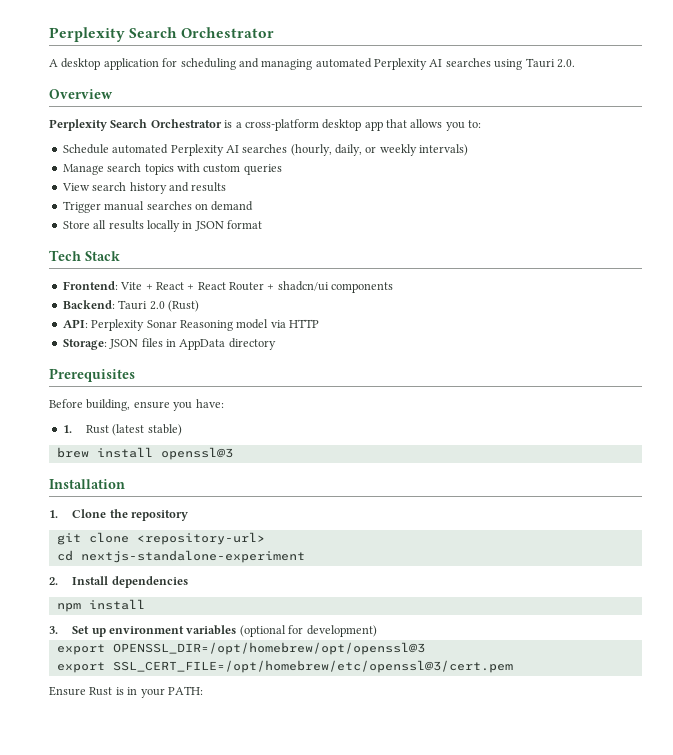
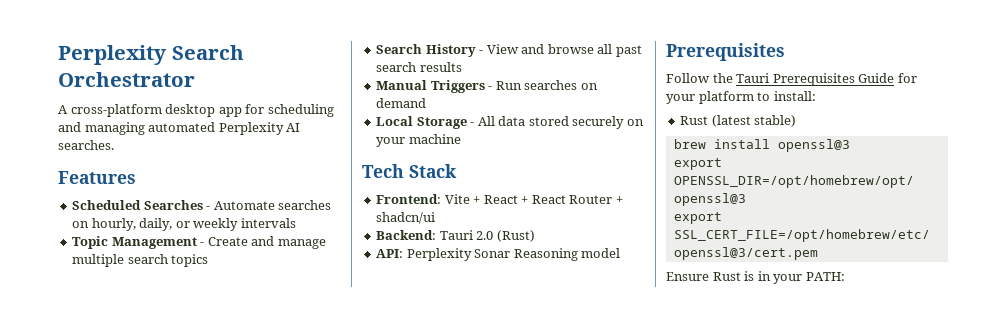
[61,58,159,70] desktop application -> [70,104,242,117] cross-platform desktop app
[445,58,575,70] [49,89,113,99] [49,119,482,131] [62,144,469,156] [62,163,282,175] [61,182,227,194] [62,201,254,213] [62,220,262,232] searches using Tauri 2.0. // Overview // Perplexity Search Orchestrator is a cross-platform desktop app that allows you to: // Schedule automated Perplexity AI searches (hourly, daily, or weekly intervals) // Manage search topics with custom queries // View search history and results // Trigger manual searches on demand // Store all results locally in JSON format -> [58,140,114,150] [58,171,136,184] [72,200,332,210] [72,218,296,231] [72,236,326,249] [72,254,209,267] [376,44,642,57] [376,62,462,72] [376,80,598,93] [376,98,427,108] [376,116,644,129] [376,134,461,147] searches. // Features // Scheduled Searches - Automate searches on hourly, daily, or weekly intervals // Topic Management - Create and manage multiple search topics // Search History - View and browse all past search results // Manual Triggers - Run searches on demand // Local Storage - All data stored securely on your machine
[331,282,394,293] components -> (436, 218) none
[270,319,319,328] [62,338,276,350] [49,368,135,382] [49,399,224,411] [62,425,72,433] via HTTP // Storage: JSON files in AppData directory // Prerequisites // Before building, ensure you have: // 1. -> [666,43,785,61] [666,73,917,86] [666,91,816,104] // Prerequisites // Follow the Tauri Prerequisites Guide for your platform to install: //
[49,479,125,489] [49,509,189,521] [56,532,265,545] [56,550,305,563] [49,576,188,588] [56,599,145,612] [49,625,377,637] // Installation // 1. Clone the repository // git clone <repository-url> // cd nextjs-standalone-experiment // 2. Install dependencies // npm install // 3. Set up environment variables (optional for development) -> (850, 145) none

